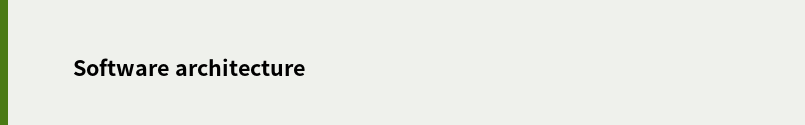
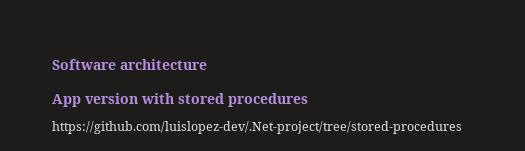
(305, 67) none -> [52,93,308,107] [52,121,462,134] // App version with stored procedures // https://github.com/luislopez-dev/.Net-project/tree/stored-procedures

